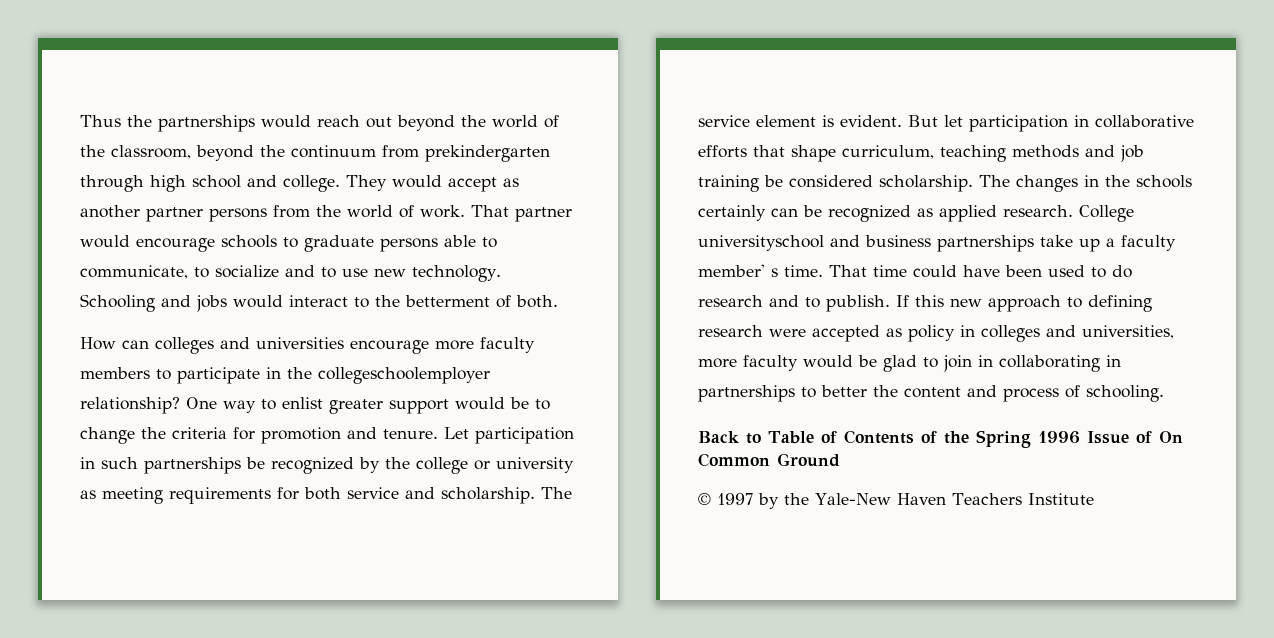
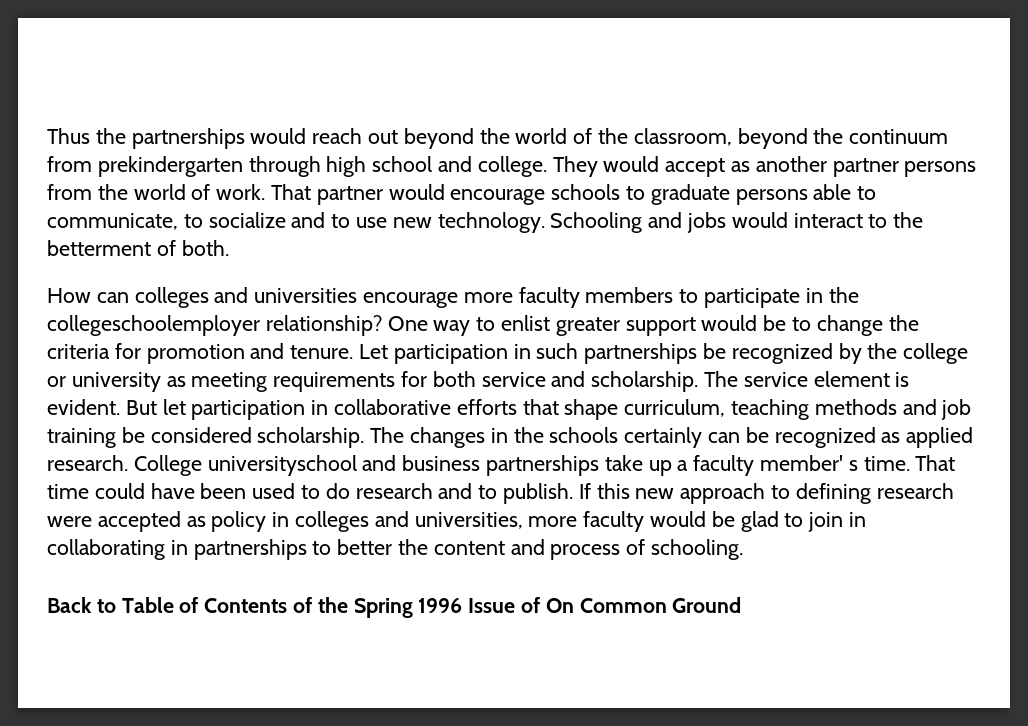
[698,493,1094,509] // © 1997 by the Yale-New Haven Teachers Institute -> (742, 605) none

